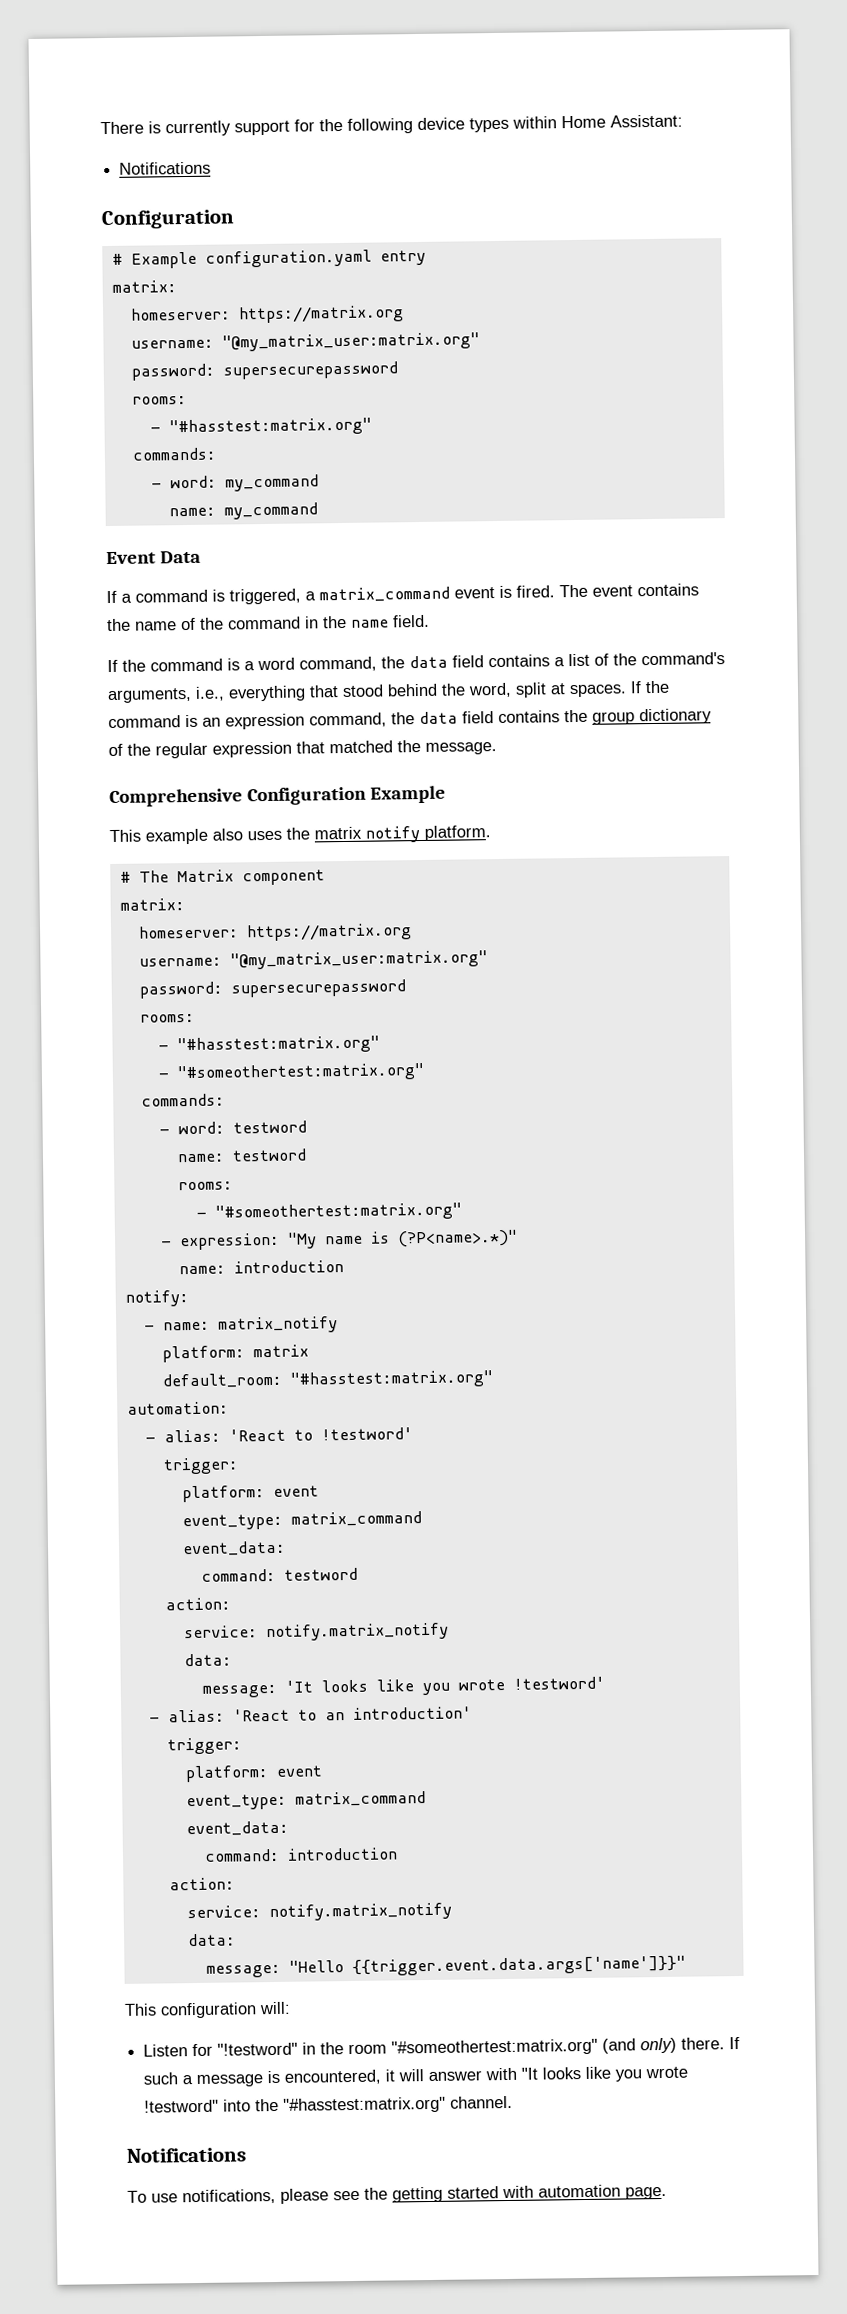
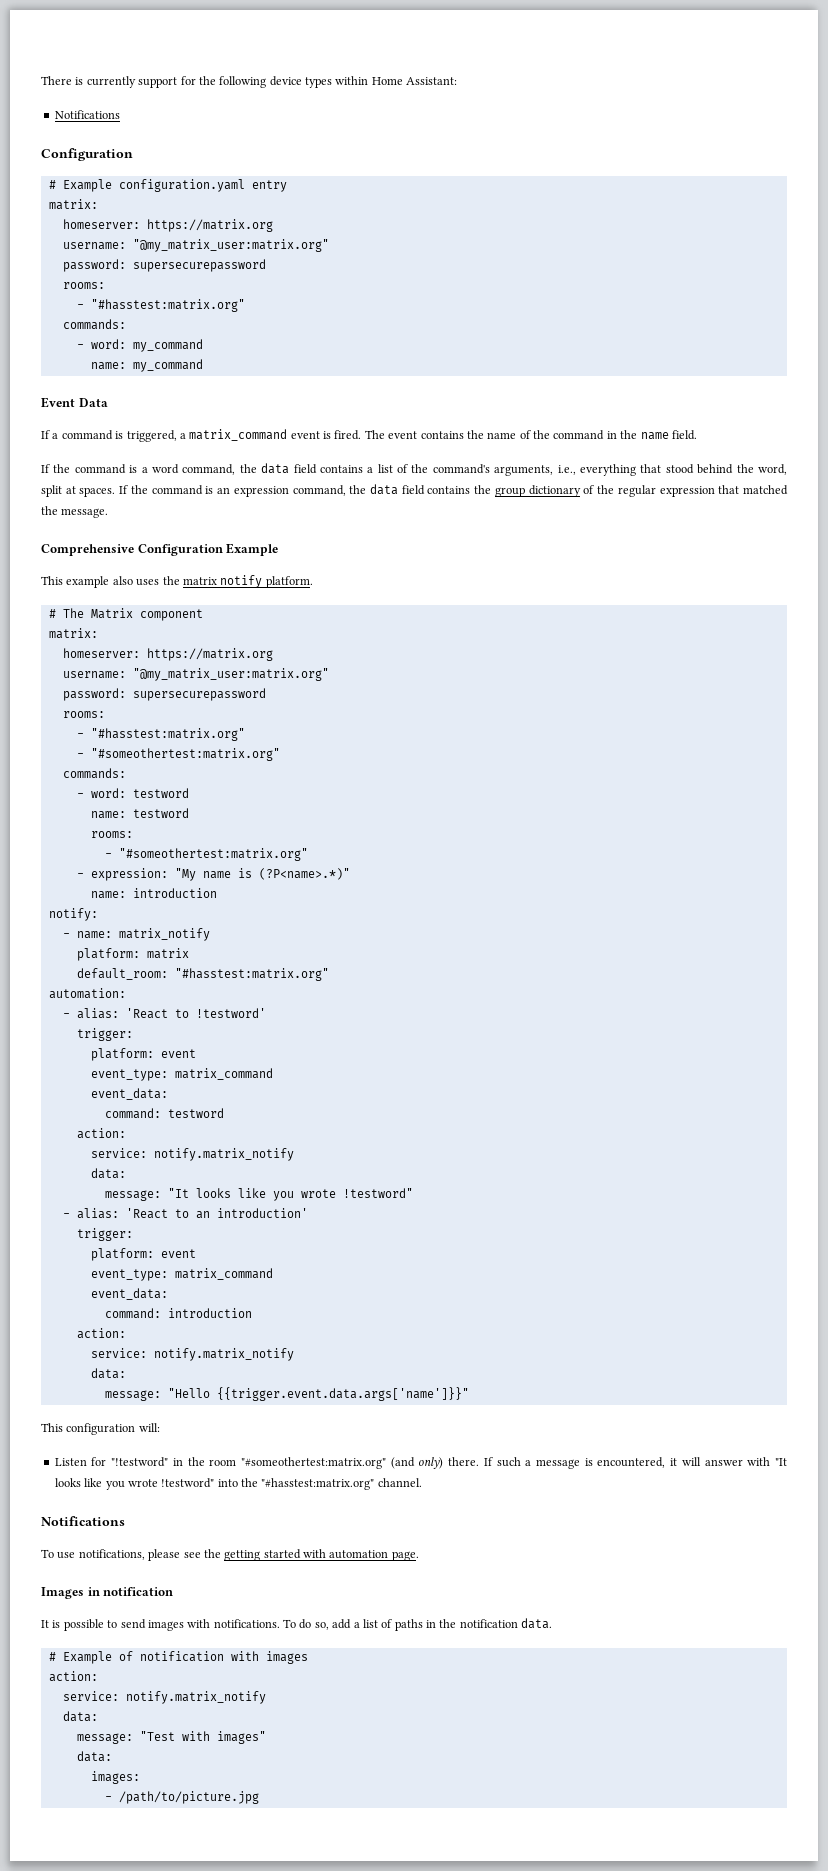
[284,1676,605,1696] 'It looks like you wrote !testword' -> [167,1188,413,1201] "It looks like you wrote !testword"
(667, 2193) none -> [41,1587,174,1599] [41,1618,553,1631] [48,1651,308,1664] [48,1671,98,1682] [62,1691,266,1704] [62,1711,98,1722] [76,1731,266,1744] [76,1751,112,1762] [90,1771,140,1784] [104,1791,259,1804] // Images in notification // It is possible to send images with notifications. To do so, add a list of paths in the notification data. // # Example of notification with images // action: // service: notify.matrix_notify // data: // message: "Test with images" // data: // images: // - /path/to/picture.jpg

